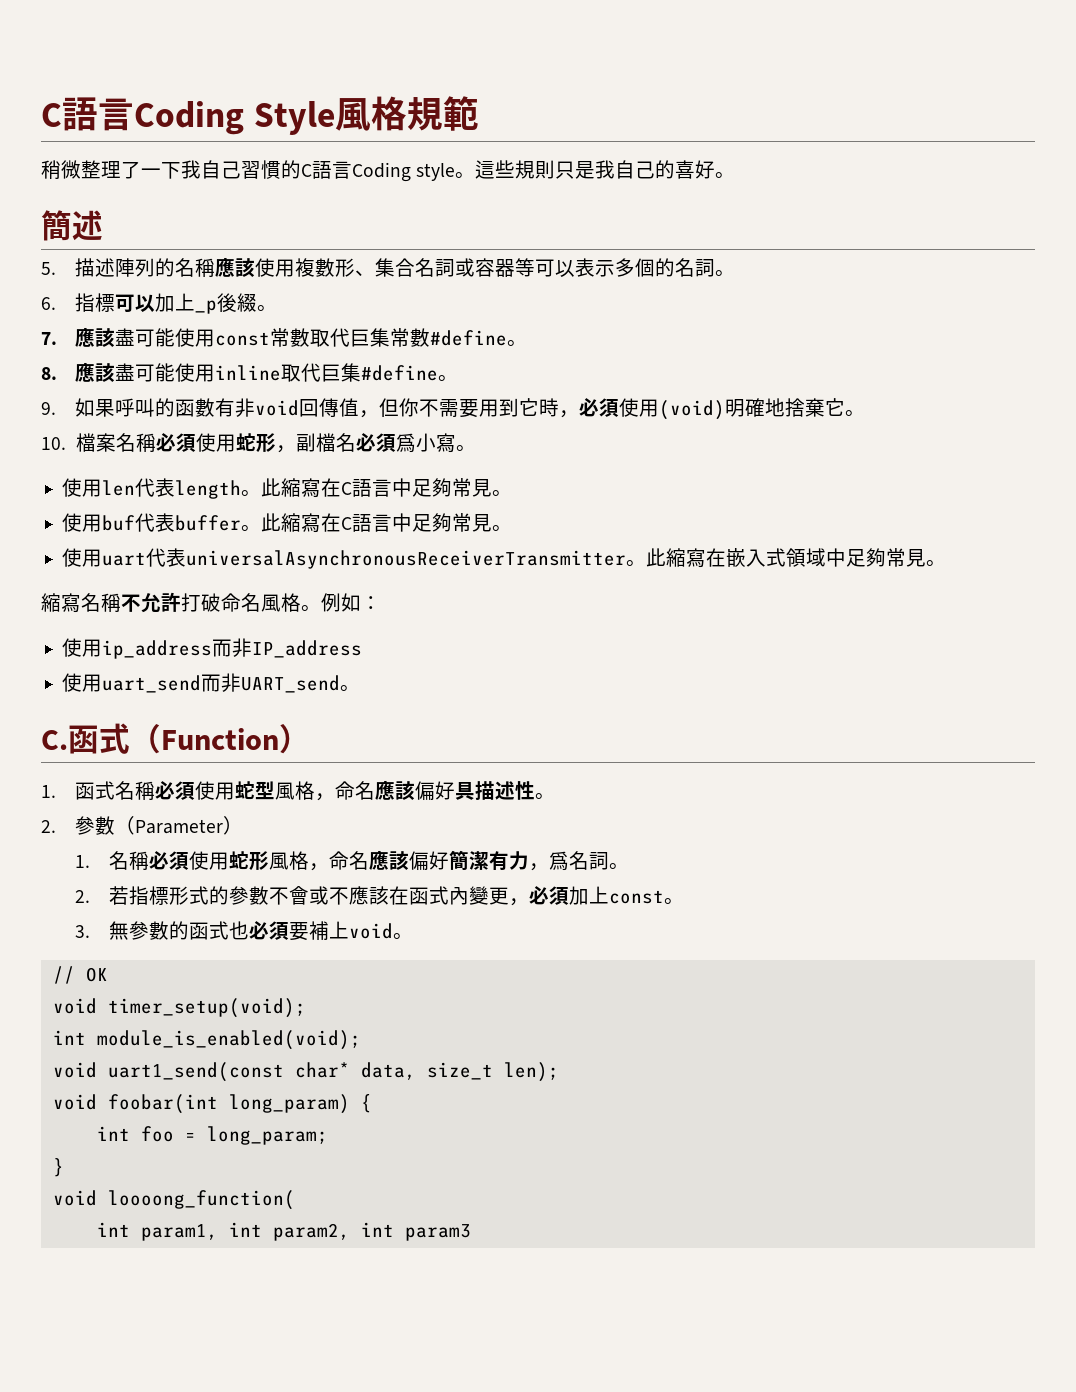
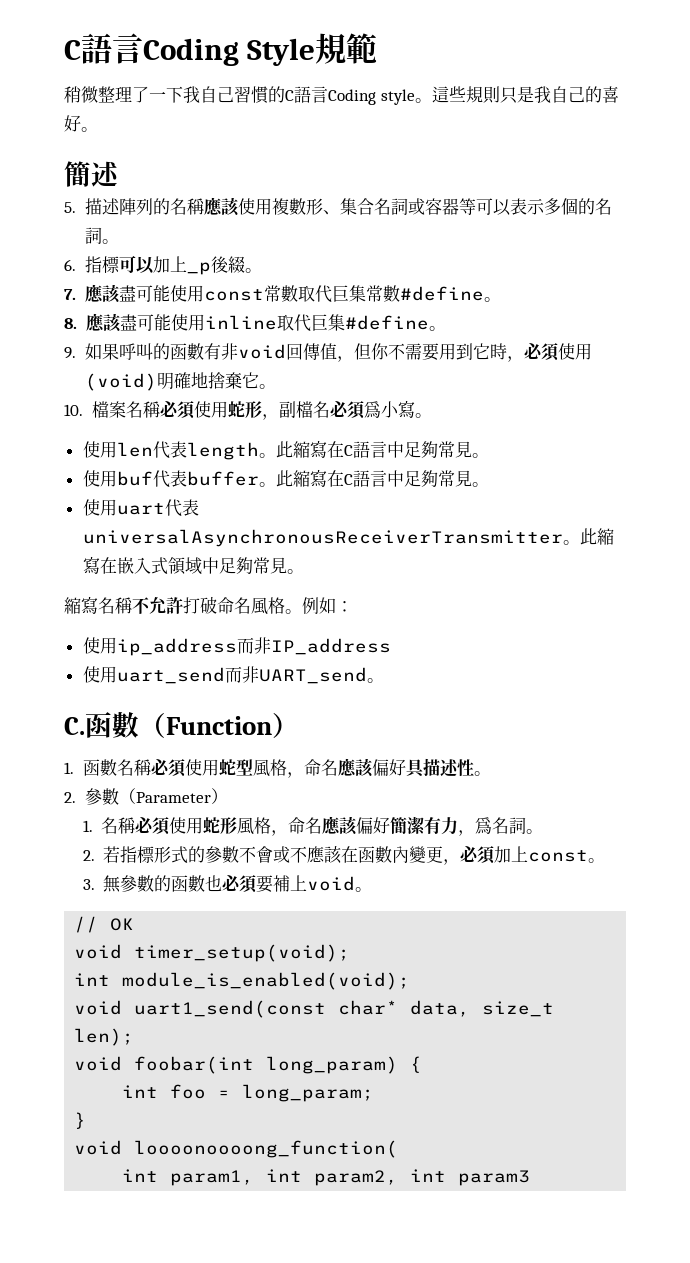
[334,96,407,131] 風格 -> (316, 52) none
[99,723,130,754] 式 -> [112,711,139,738] 數
[94,781,115,800] 式 -> [99,759,117,776] 數
[428,886,449,905] 式 -> [375,846,393,863] 數
[208,921,229,940] 式 -> [188,875,206,892] 數
[107,1190,295,1210] loooong_function( -> [134,1140,399,1158] loooonoooong_function(

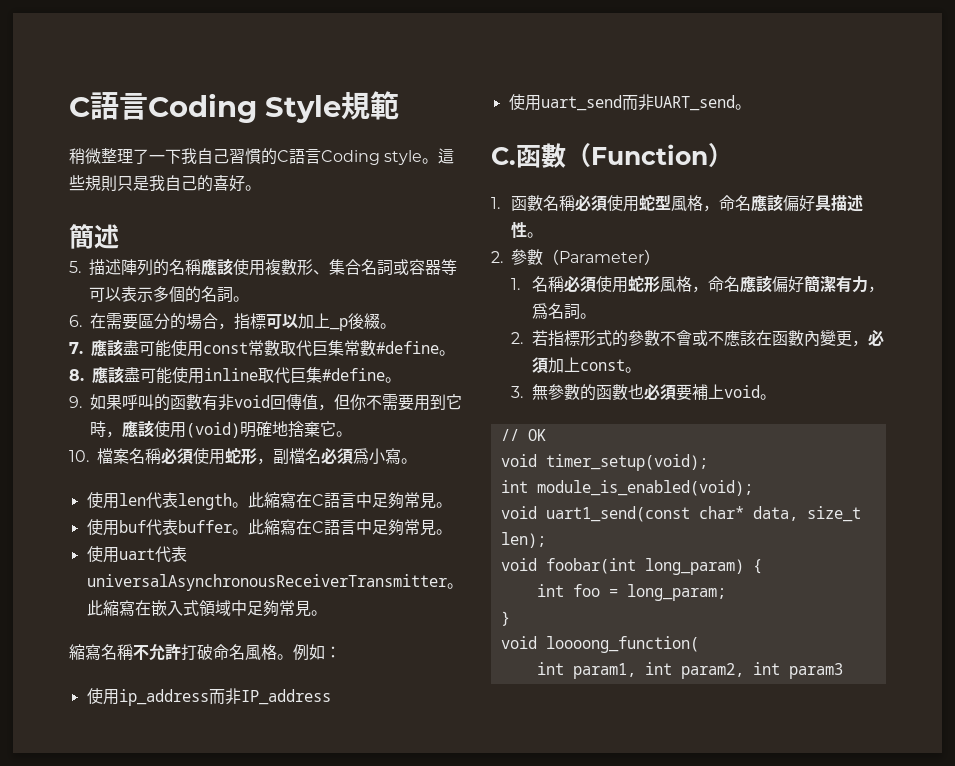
(76, 265) none -> [90,313,234,330] 在需要區分的場合，
[523,343,559,361] 必須 -> [122,421,154,438] 應該
[134,1140,399,1158] loooonoooong_function( -> [545,636,699,653] loooong_function(

